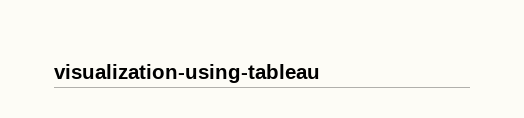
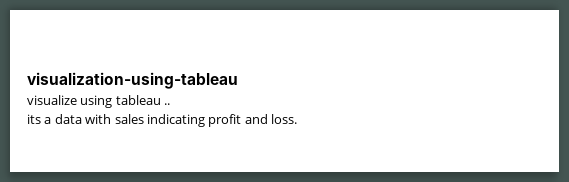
(320, 73) none -> [27,95,171,108] [27,114,297,127] // visualize using tableau .. // its a data with sales indicating profit and loss.

